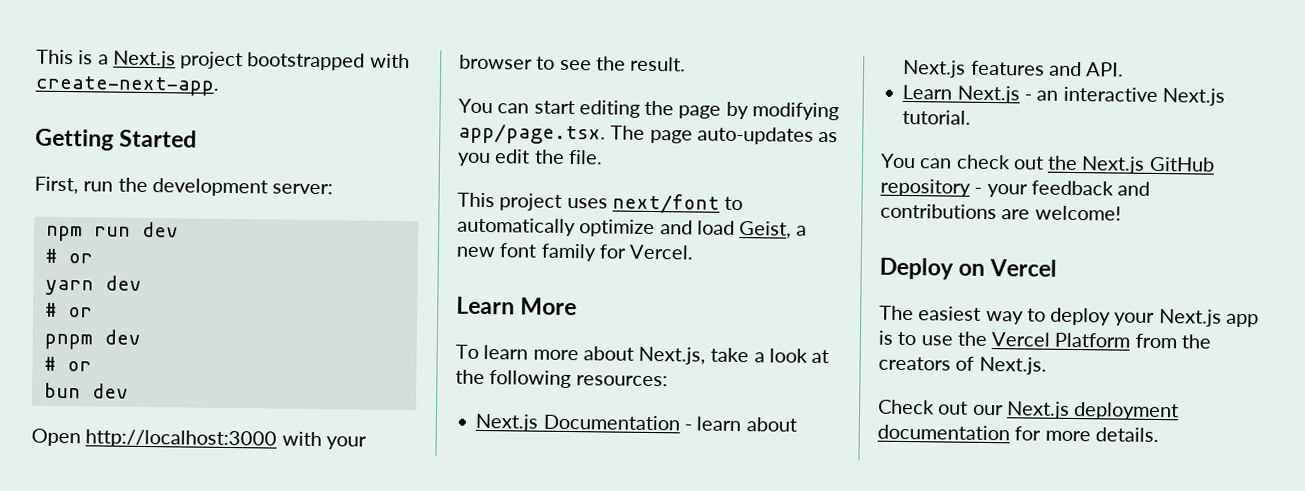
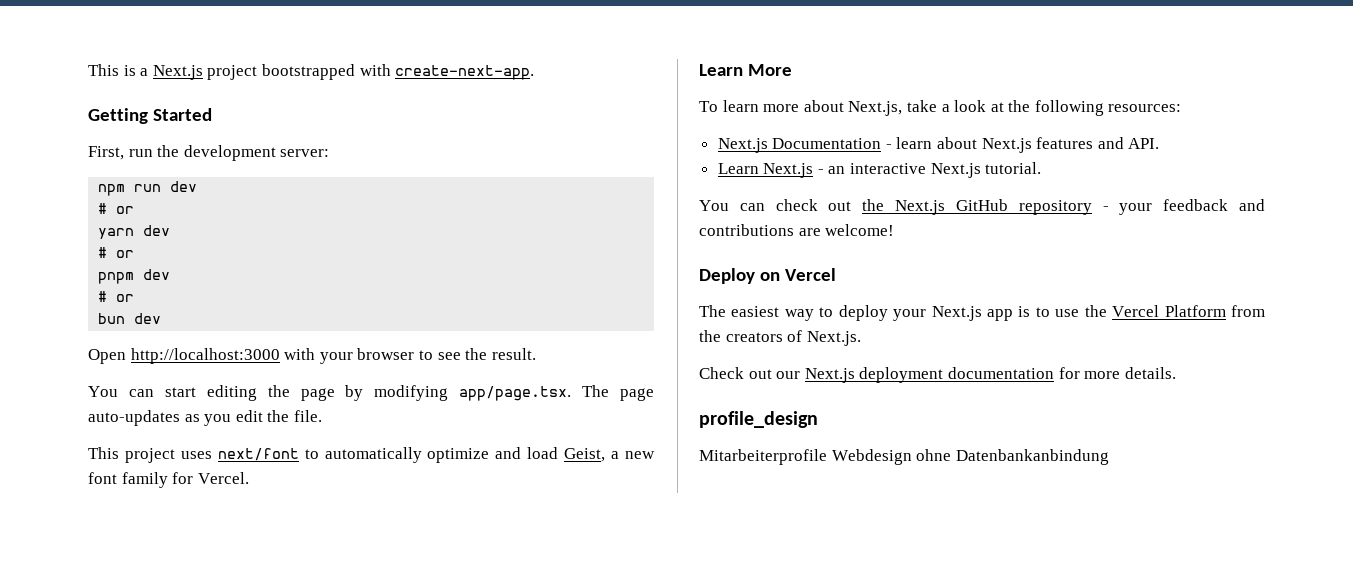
(1159, 435) none -> [699,411,818,428] [699,449,1109,465] // profile_design // Mitarbeiterprofile Webdesign ohne Datenbankanbindung

